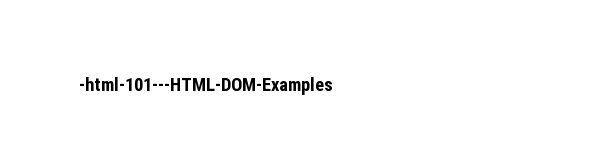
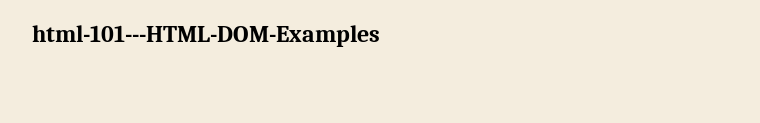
[79,77,333,95] -html-101---HTML-DOM-Examples -> [32,25,380,47] html-101---HTML-DOM-Examples

